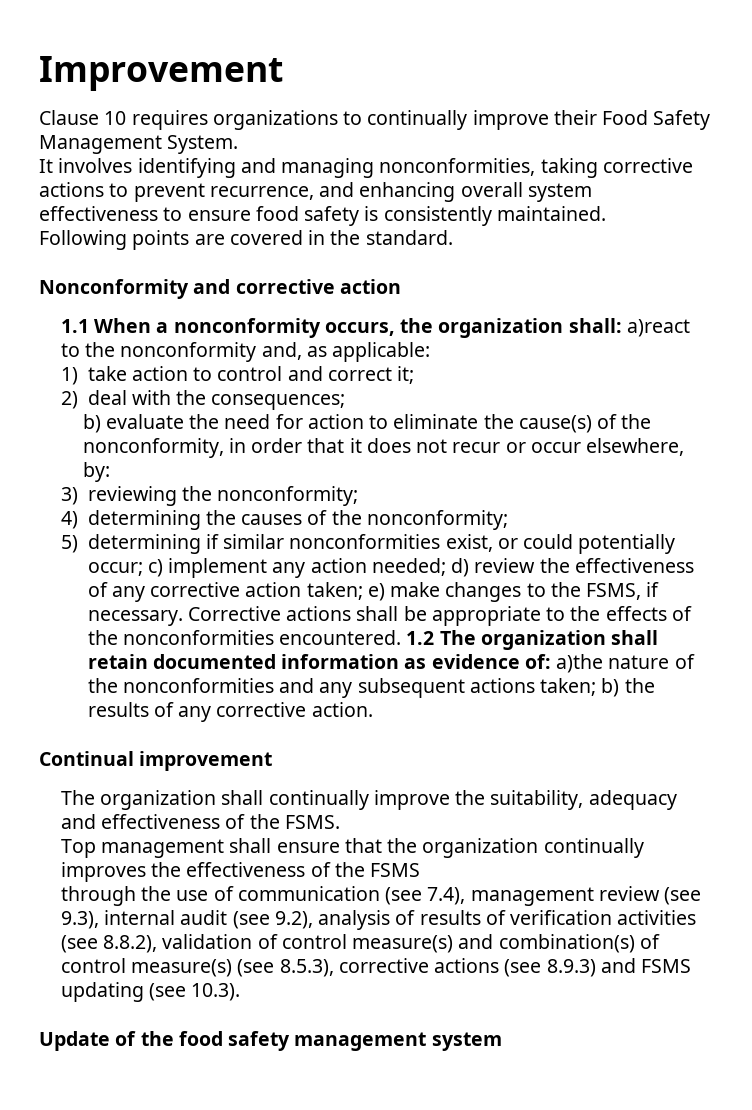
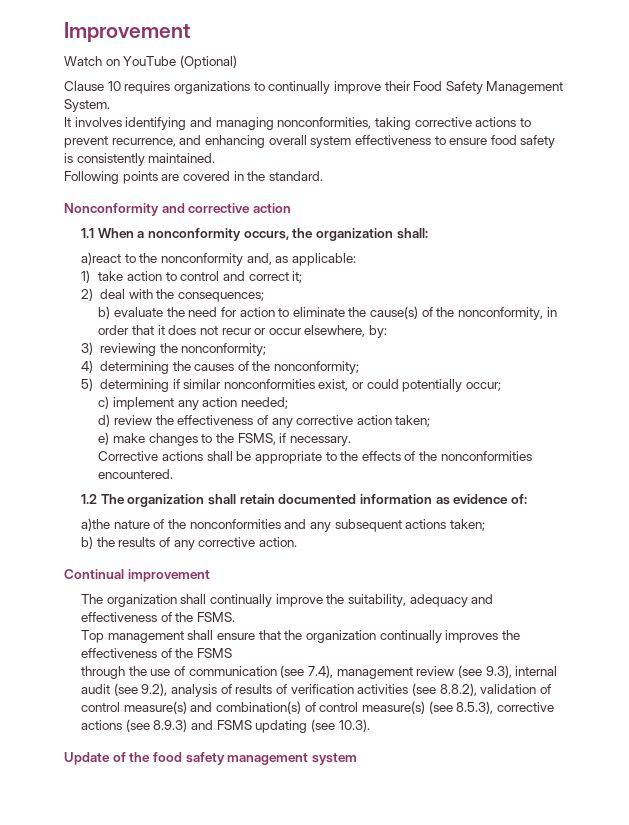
(283, 73) none -> [64,55,237,69] // Watch on YouTube (Optional)
(622, 325) none -> (428, 233) //
(143, 569) none -> (502, 386) //
(446, 567) none -> (288, 403) //
(363, 591) none -> (431, 421) //
(183, 618) none -> (351, 441) //
(402, 637) none -> (174, 474) //
(551, 661) none -> (527, 499) //
(597, 687) none -> (485, 525) //

